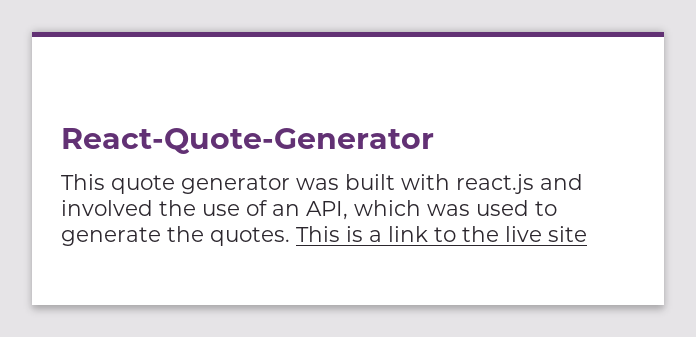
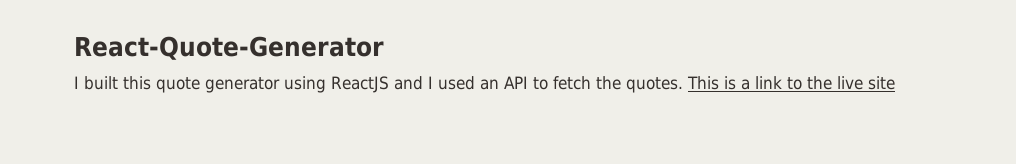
[61,174,583,194] [61,200,557,220] [61,227,161,246] This quote generator was built with react.js and involved the use of an API, which was used to generate -> [74,76,591,93] I built this quote generator using ReactJS and I used an API to fetch

